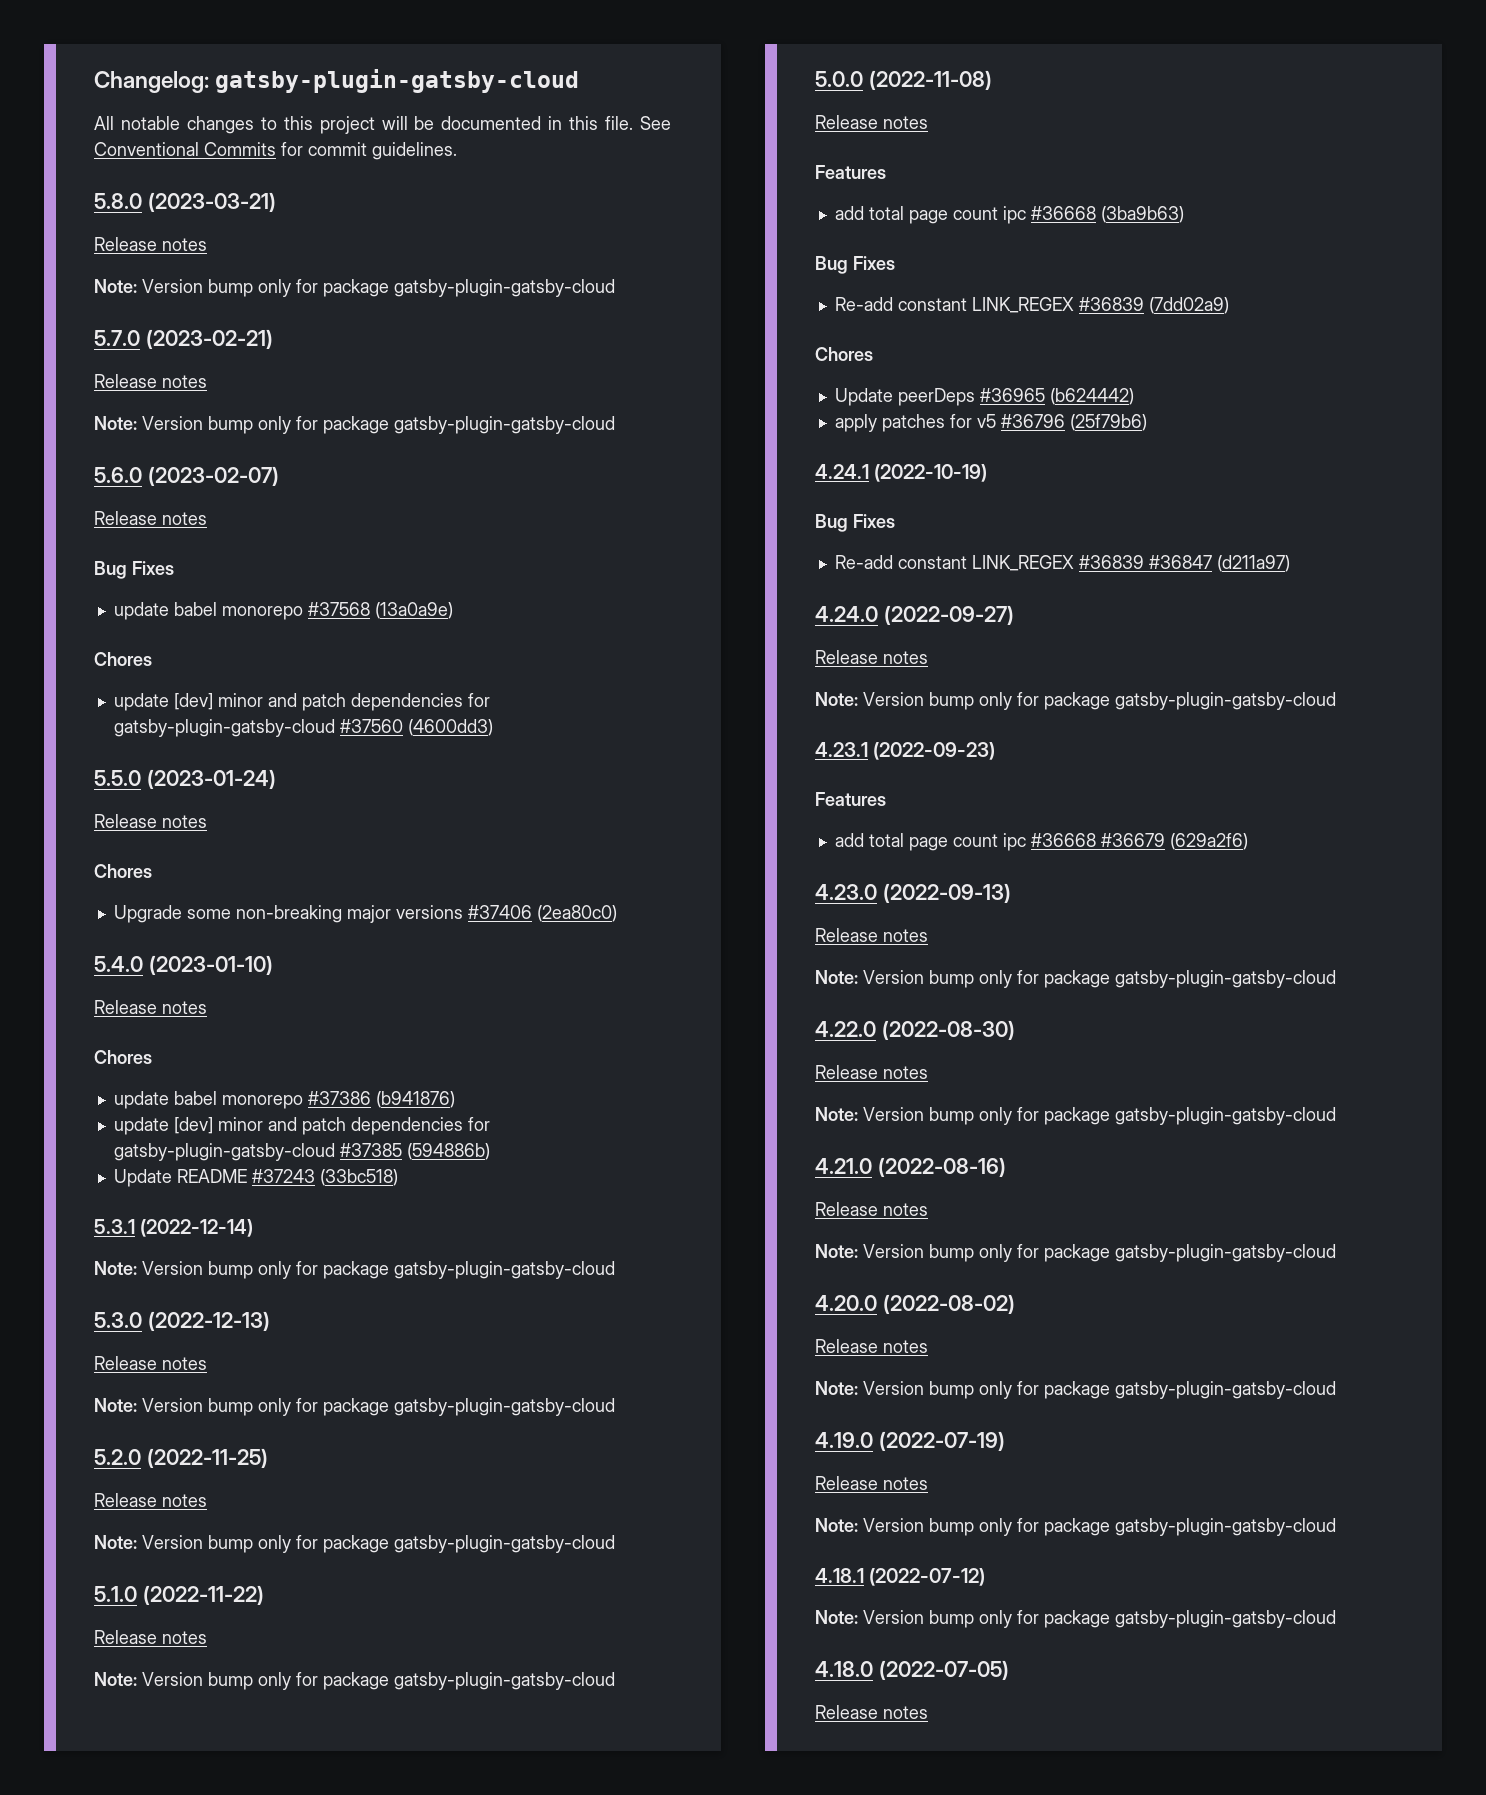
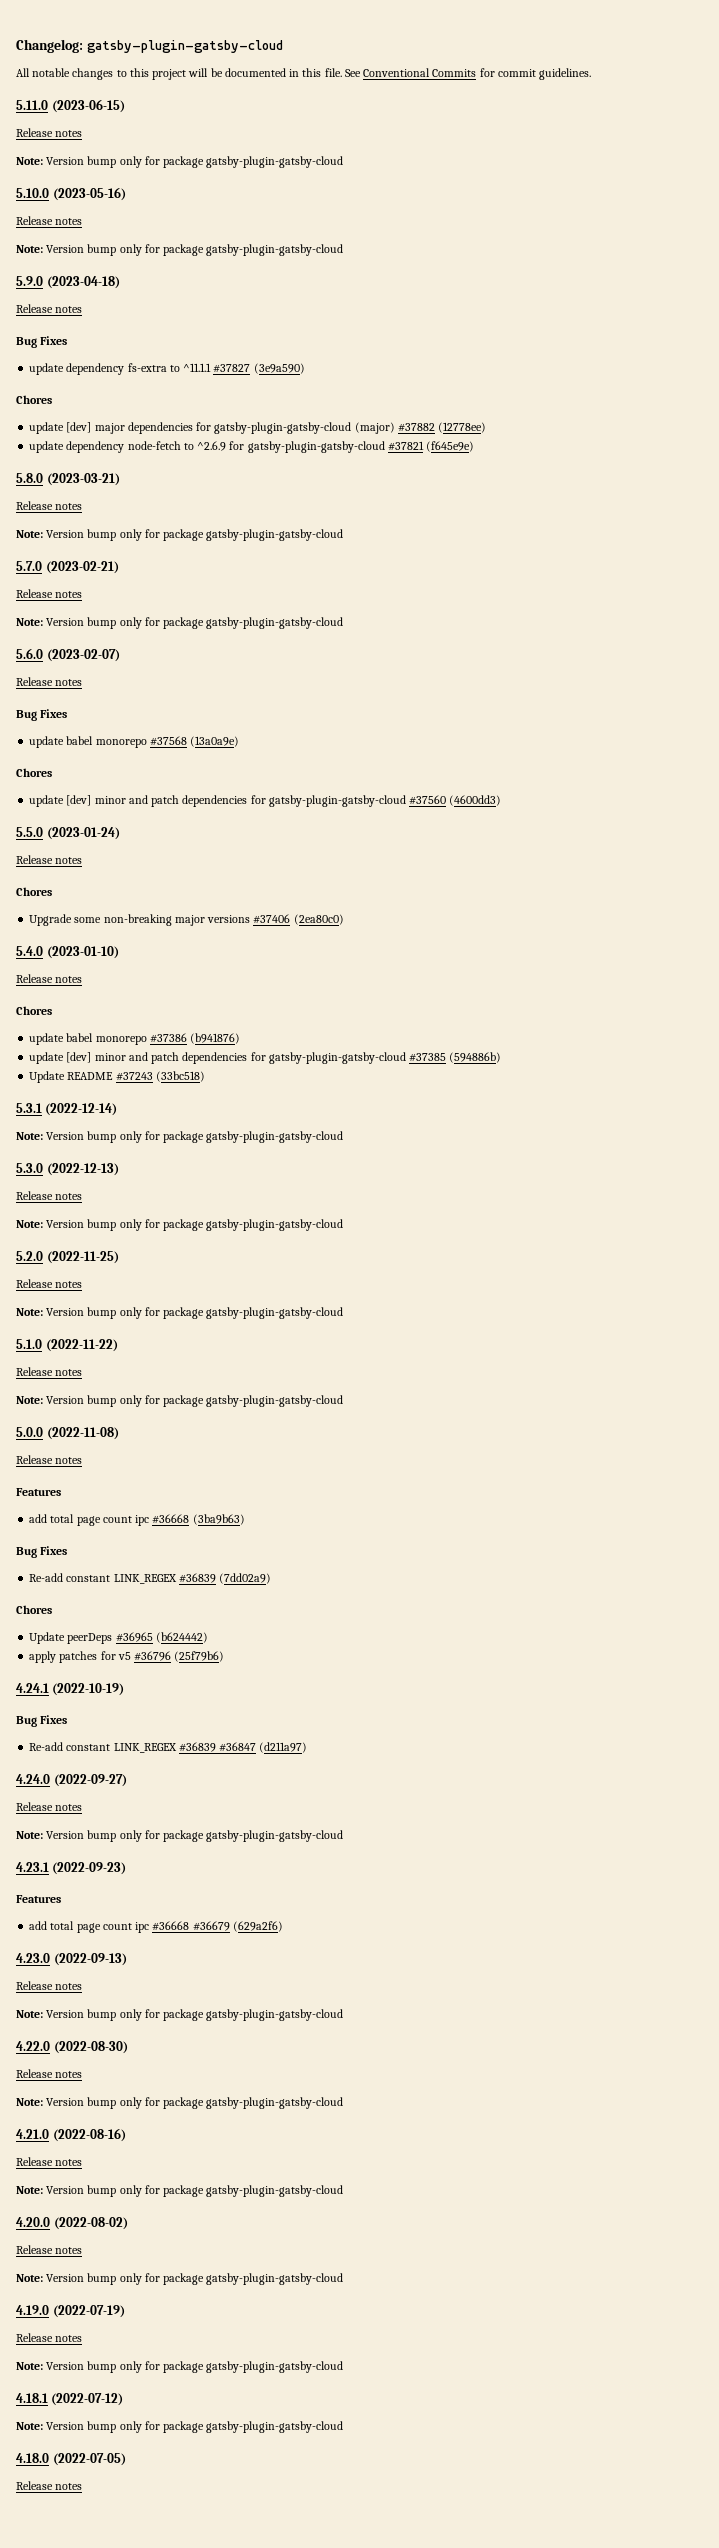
(457, 151) none -> [16,99,125,113] [16,128,83,137] [16,156,344,168] [16,187,126,201] [16,216,83,225] [16,244,344,256] [16,276,120,289] [16,304,83,313] [16,336,68,348] [29,363,305,375] [16,395,52,404] [29,422,487,434] [29,441,475,453] // 5.11.0 (2023-06-15) // Release notes // Note: Version bump only for package gatsby-plugin-gatsby-cloud // 5.10.0 (2023-05-16) // Release notes // Note: Version bump only for package gatsby-plugin-gatsby-cloud // 5.9.0 (2023-04-18) // Release notes // Bug Fixes // update dependency fs-extra to ^11.1.1 #37827 (3e9a590) // Chores // update [dev] major dependencies for gatsby-plugin-gatsby-cloud (major) #37882 (12778ee) // update dependency node-fetch to ^2.6.9 for gatsby-plugin-gatsby-cloud #37821 (f645e9e)

